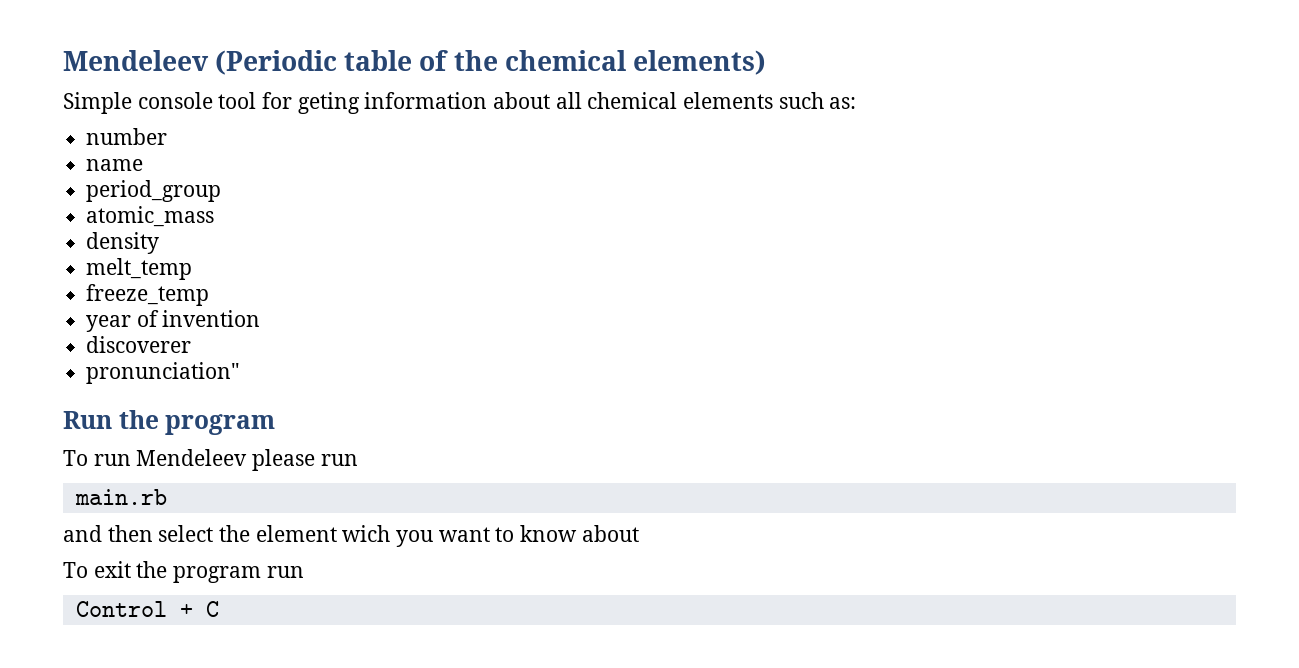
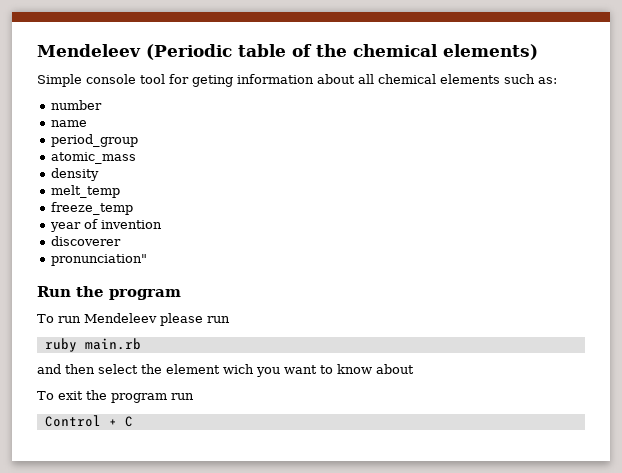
(358, 460) none -> [44,338,77,352] ruby

